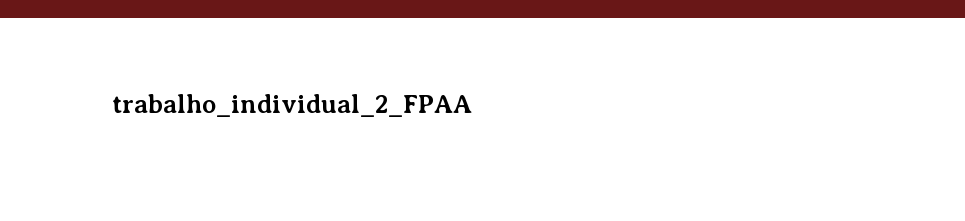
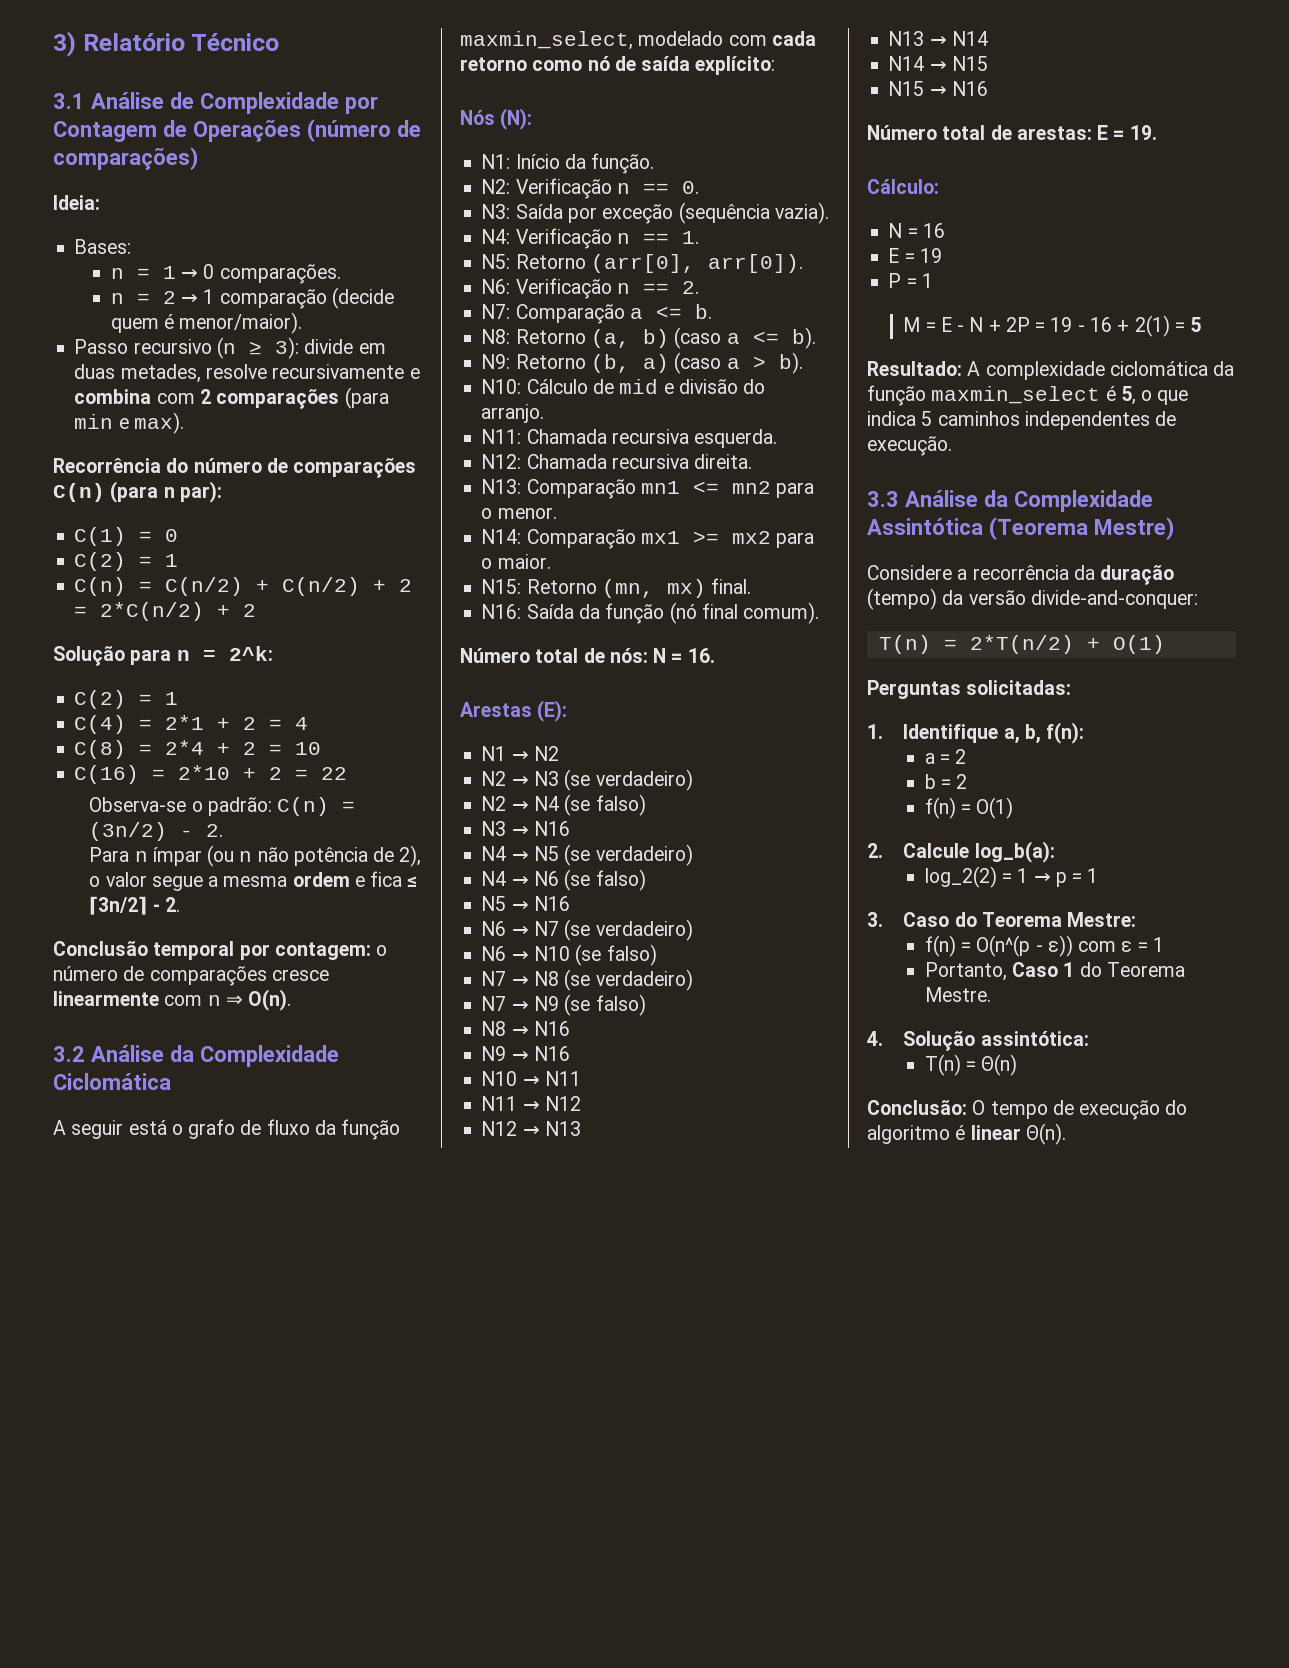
[112,94,472,117] trabalho_individual_2_FPAA -> [53,31,280,57] [53,92,378,114] [53,119,421,142] [53,147,198,170] [53,195,100,210] [74,239,132,254] [110,264,341,284] [110,287,394,309] [110,312,303,334] [74,337,386,359] [74,364,420,383] [74,387,389,409] [74,412,184,434] [53,458,417,478] [53,481,222,503] [74,527,179,546] [74,552,179,571] [74,577,413,596] [74,602,257,621] [53,646,273,666] [74,690,179,709] [74,715,309,734] [74,740,322,759] [74,765,348,784] [89,797,356,816] [89,822,224,841] [89,845,422,867] [89,871,418,891] [89,896,180,915] [53,941,388,960] [53,966,329,986] [53,989,292,1011] [53,1045,339,1067] [53,1073,171,1090] [53,1119,401,1140] [460,31,816,50] [460,56,776,75] [460,108,533,130] [481,153,655,174] [481,178,699,199] [481,202,829,224] [481,228,699,249] [481,254,803,273] [481,278,699,299] [481,304,712,324] [481,327,816,349] [481,352,803,374] [481,379,766,394] [481,404,545,423] [481,429,778,448] [481,454,753,469] [481,479,815,499] [481,507,557,519] [481,529,815,549] [481,554,551,569] [481,578,752,598] [481,602,820,624] [460,648,715,663] [460,700,568,722] [481,746,559,761] [481,769,693,791] [481,794,646,816] [481,821,570,836] [481,844,693,866] [481,869,646,891] [481,896,570,911] [481,919,693,941] [481,944,657,966] [481,969,693,991] [481,994,646,1016] [481,1021,570,1036] [481,1046,570,1061] [481,1071,581,1086] [481,1096,581,1111] [481,1121,581,1136] [888,31,988,46] [888,56,988,71] [888,81,988,96] [867,125,1157,140] [867,179,939,194] [888,223,945,238] [888,248,942,263] [888,273,933,288] [903,315,1202,337] [867,361,1235,380] [867,385,1189,406] [867,411,1177,430] [867,436,952,456] [867,490,1153,512] [867,517,1174,540] [867,565,1175,585] [867,588,1198,610] [878,635,1165,654] [867,680,1072,699] [867,722,1085,744] [924,749,967,764] [924,774,968,789] [924,797,1014,819] [867,841,1055,863] [924,866,1099,888] [867,912,1137,927] [924,935,1164,957] [924,962,1185,981] [924,987,991,1002] [867,1031,1089,1051] [924,1054,1018,1076] [867,1100,1188,1120] [867,1123,1066,1145] 3) Relatório Técnico // 3.1 Análise de Complexidade por Contagem de Operações (número de comparações) // Ideia: // Bases: // n = 1 → 0 comparações. // n = 2 → 1 comparação (decide quem é menor/maior). // Passo recursivo (n ≥ 3): divide em duas metades, resolve recursivamente e combina com 2 comparações (para min e max). // Recorrência do número de comparações C(n) (para n par): // C(1) = 0 // C(2) = 1 // C(n) = C(n/2) + C(n/2) + 2 = 2*C(n/2) + 2 // Solução para n = 2^k: // C(2) = 1 // C(4) = 2*1 + 2 = 4 // C(8) = 2*4 + 2 = 10 // C(16) = 2*10 + 2 = 22 // Observa-se o padrão: C(n) = (3n/2) - 2. // Para n ímpar (ou n não potência de 2), o valor segue a mesma ordem e fica ≤ ⌈3n/2⌉ - 2. // Conclusão temporal por contagem: o número de comparações cresce linearmente com n ⇒ O(n). // 3.2 Análise da Complexidade Ciclomática // A seguir está o grafo de fluxo da função maxmin_select, modelado com cada retorno como nó de saída explícito: // Nós (N): // N1: Início da função. // N2: Verificação n == 0. // N3: Saída por exceção (sequência vazia). // N4: Verificação n == 1. // N5: Retorno (arr[0], arr[0]). // N6: Verificação n == 2. // N7: Comparação a <= b. // N8: Retorno (a, b) (caso a <= b). // N9: Retorno (b, a) (caso a > b). // N10: Cálculo de mid e divisão do arranjo. // N11: Chamada recursiva esquerda. // N12: Chamada recursiva direita. // N13: Comparação mn1 <= mn2 para o menor. // N14: Comparação mx1 >= mx2 para o maior. // N15: Retorno (mn, mx) final. // N16: Saída da função (nó final comum). // Número total de nós: N = 16. // Arestas (E): // N1 → N2 // N2 → N3 (se verdadeiro) // N2 → N4 (se falso) // N3 → N16 // N4 → N5 (se verdadeiro) // N4 → N6 (se falso) // N5 → N16 // N6 → N7 (se verdadeiro) // N6 → N10 (se falso) // N7 → N8 (se verdadeiro) // N7 → N9 (se falso) // N8 → N16 // N9 → N16 // N10 → N11 // N11 → N12 // N12 → N13 // N13 → N14 // N14 → N15 // N15 → N16 // Número total de arestas: E = 19. // Cálculo: // N = 16 // E = 19 // P = 1 // M = E - N + 2P = 19 - 16 + 2(1) = 5 // Resultado: A complexidade ciclomática da função maxmin_select é 5, o que indica 5 caminhos independentes de execução. // 3.3 Análise da Complexidade Assintótica (Teorema Mestre) // Considere a recorrência da duração (tempo) da versão divide-and-conquer: // T(n) = 2*T(n/2) + O(1) // Perguntas solicitadas: // 1. Identifique a, b, f(n): // a = 2 // b = 2 // f(n) = O(1) // 2. Calcule log_b(a): // log_2(2) = 1 → p = 1 // 3. Caso do Teorema Mestre: // f(n) = O(n^(p - ε)) com ε = 1 // Portanto, Caso 1 do Teorema Mestre. // 4. Solução assintótica: // T(n) = Θ(n) // Conclusão: O tempo de execução do algoritmo é linear Θ(n).

